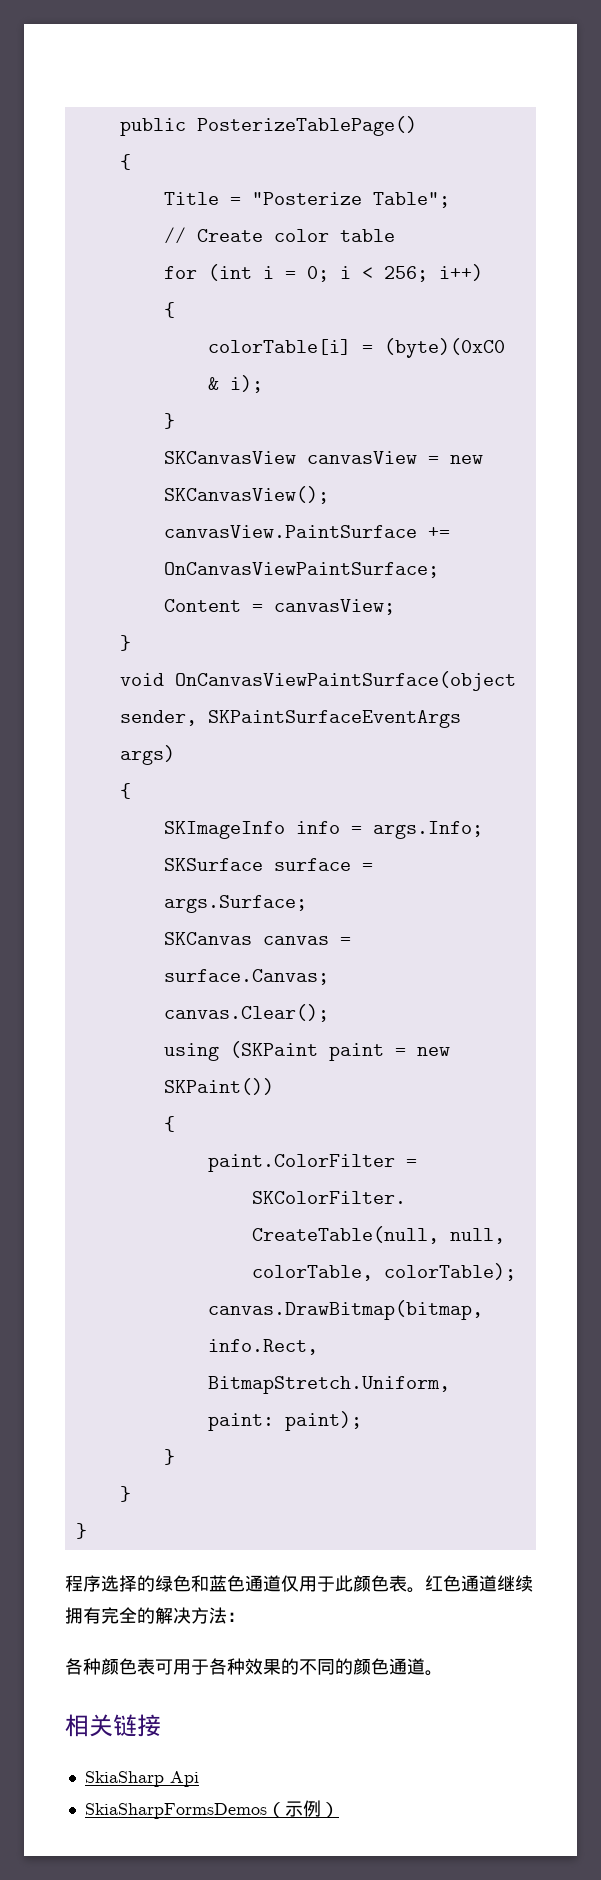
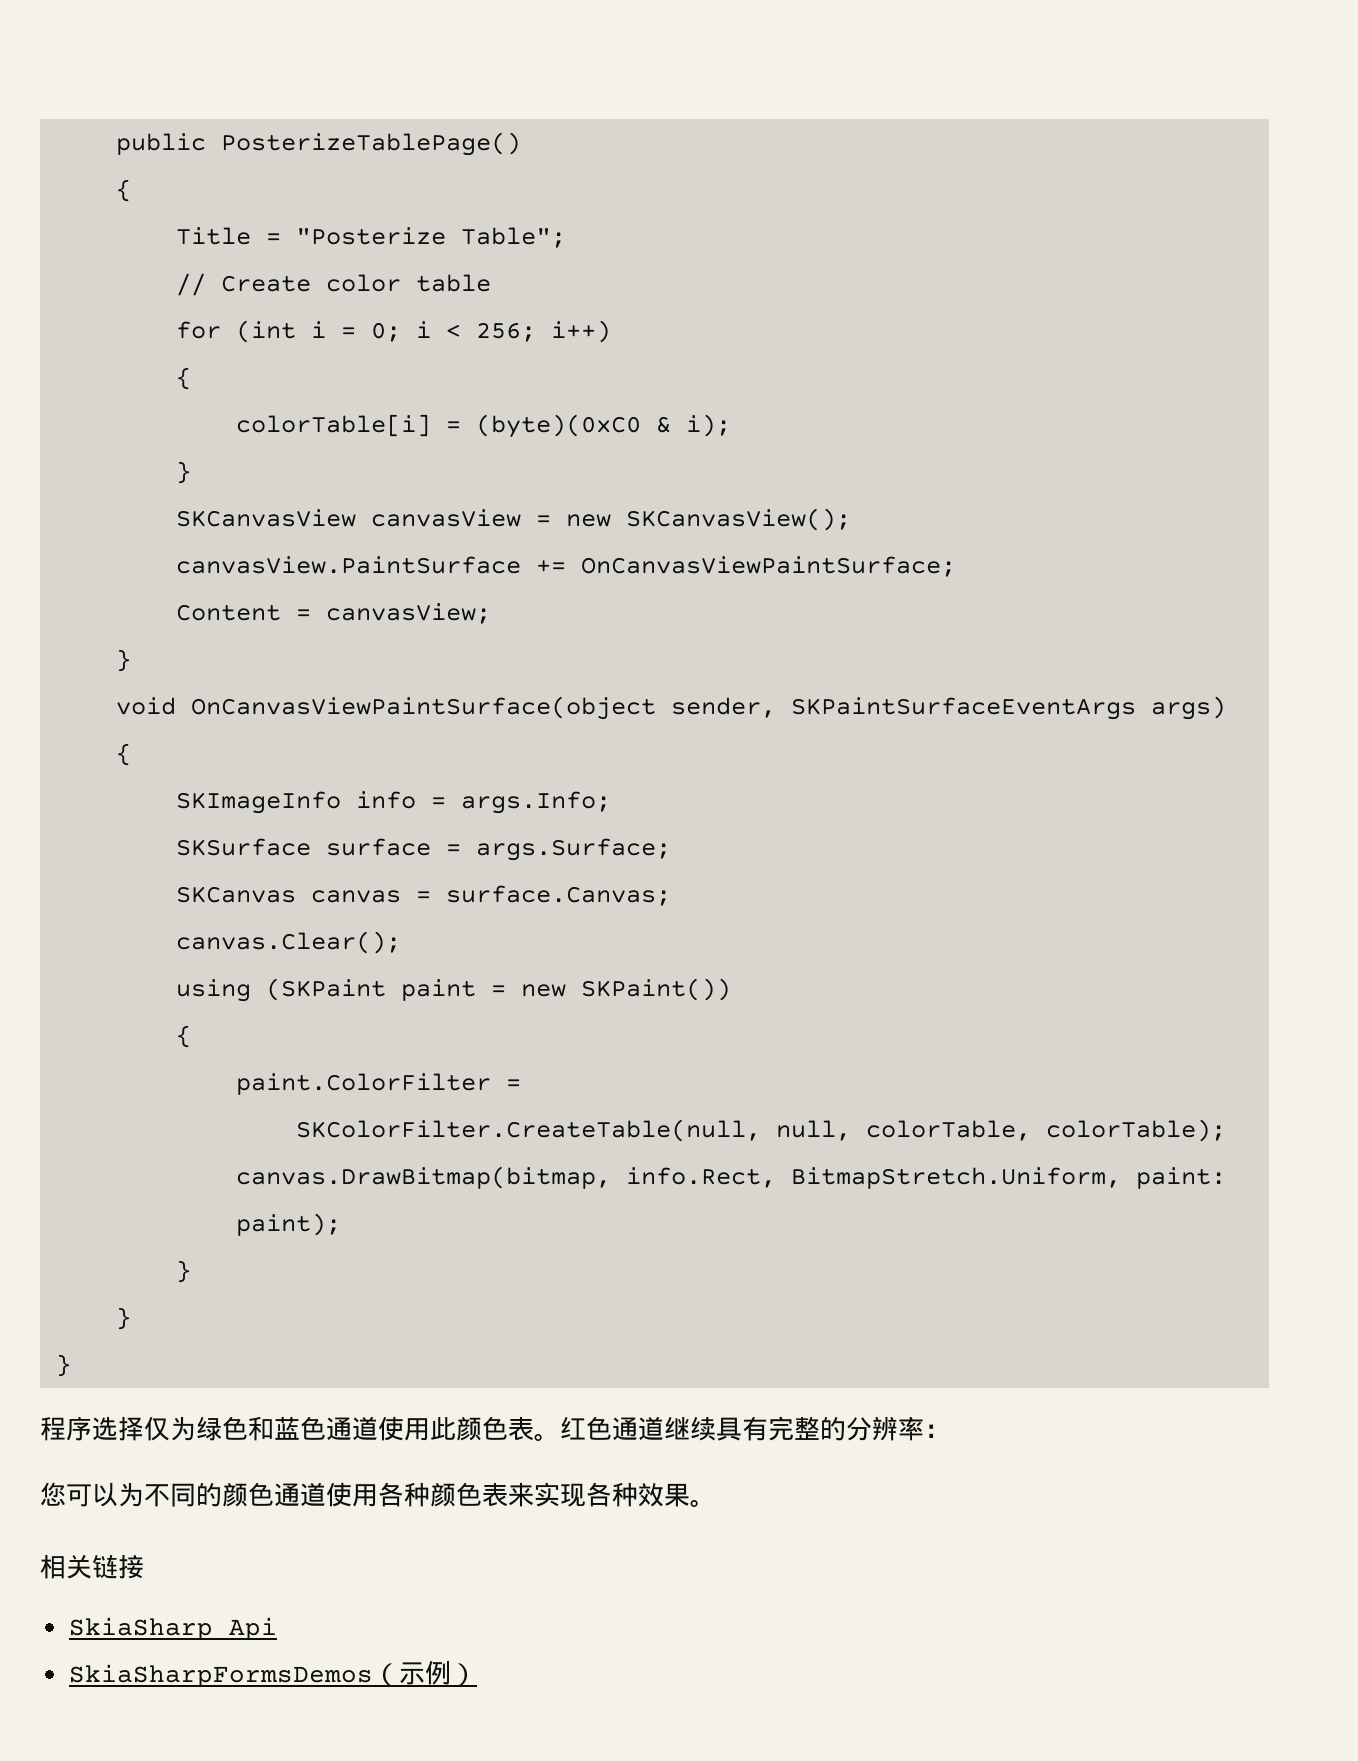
[137,1575,155,1592] 的 -> [144,1416,196,1441] 仅为
[281,1575,335,1592] 仅用于 -> [378,1416,430,1441] 使用
[65,1607,245,1624] [65,1658,425,1675] 拥有完全的解决方法： // 各种颜色表可用于各种效果的不同的颜色通道 -> [716,1416,950,1441] [40,1482,690,1507] 具有完整的分辨率： // 您可以为不同的颜色通道使用各种颜色表来实现各种效果

